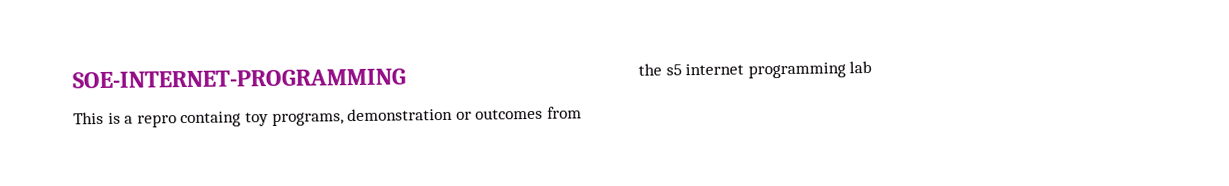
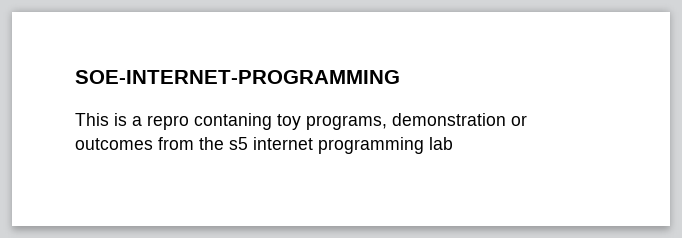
[180,111,242,128] containg -> [194,113,272,130] contaning

